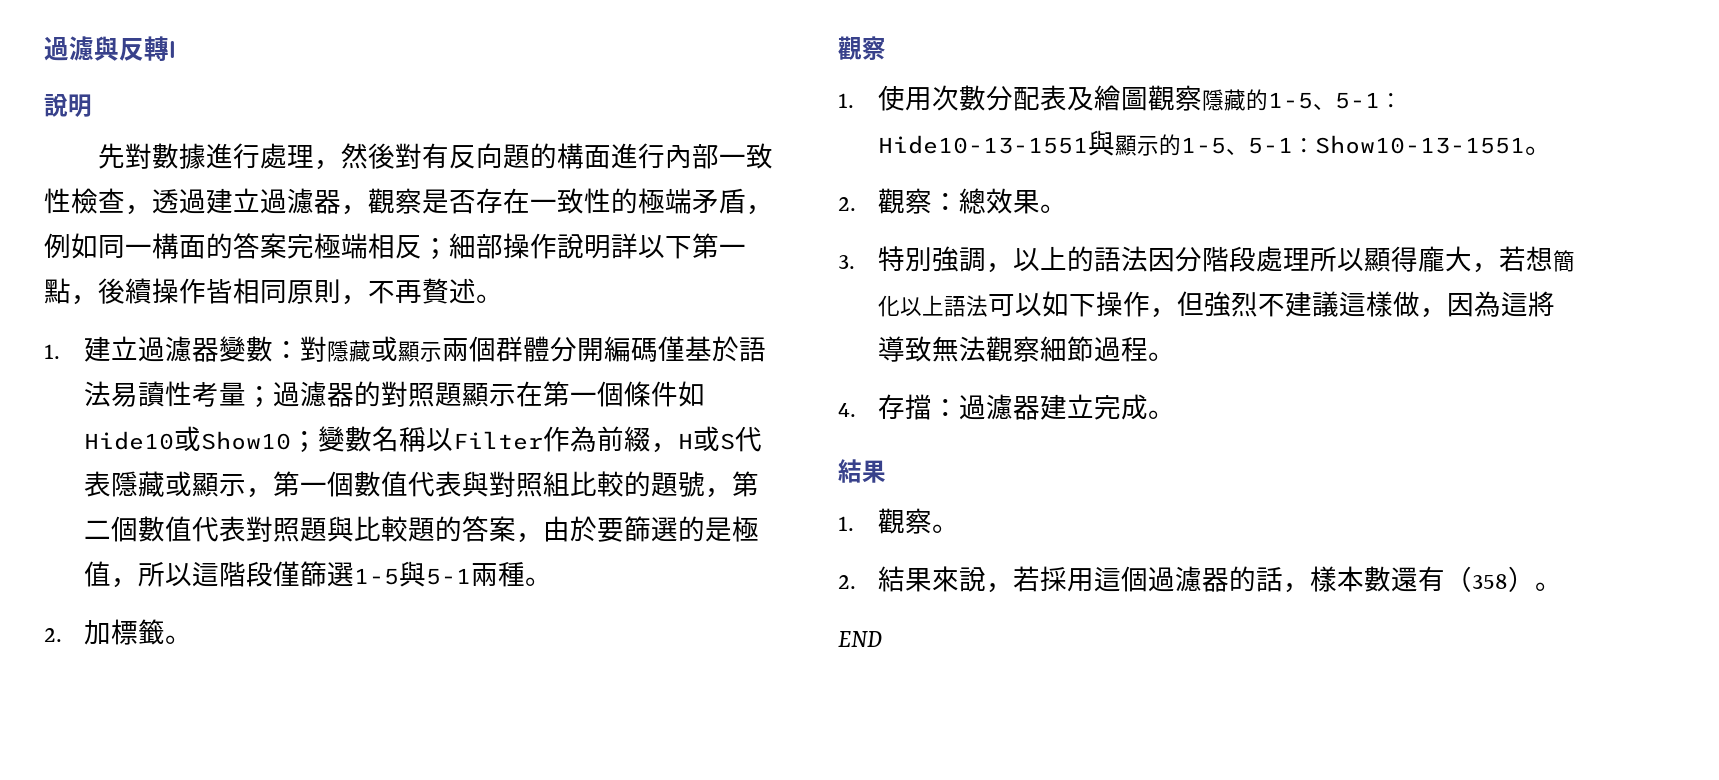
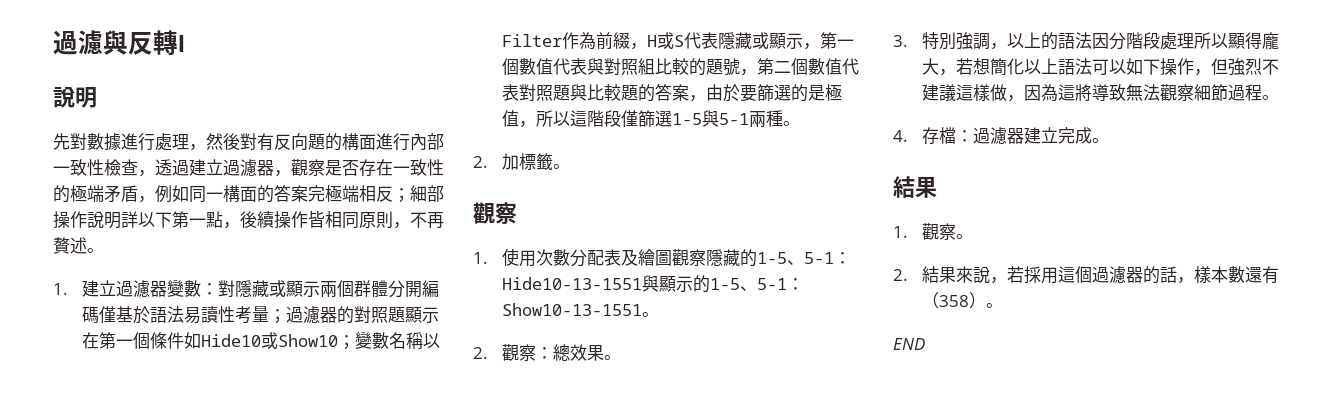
[905,394,933,420] 擋 -> [938,127,956,144] 檔

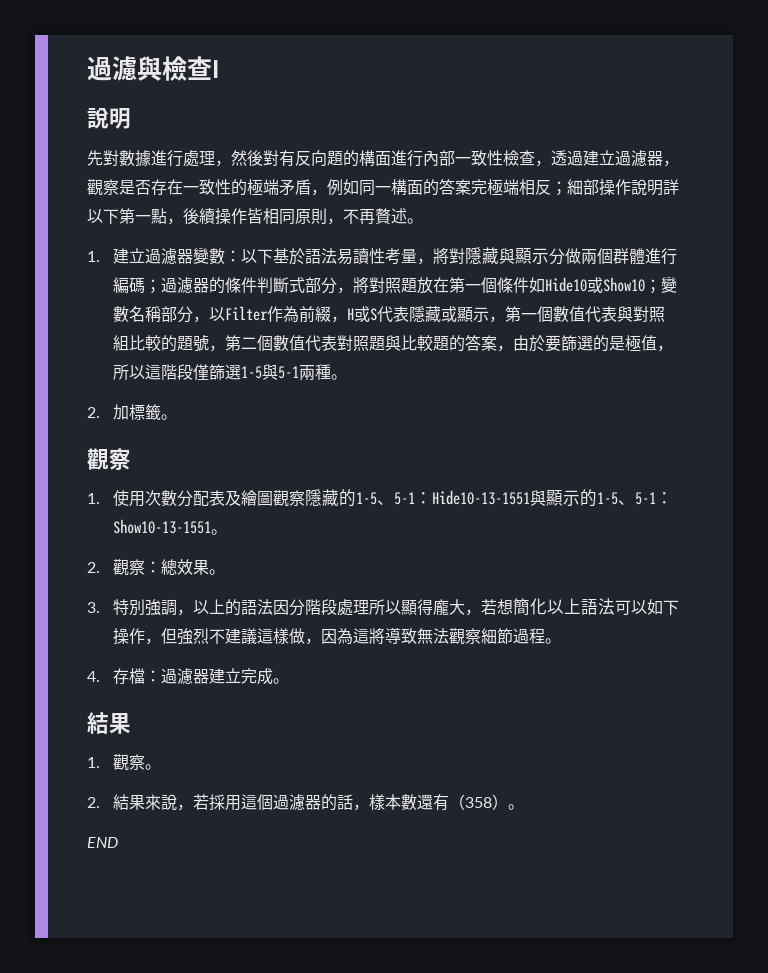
[128,30,178,55] 反轉 -> [162,56,212,81] 檢查
[217,280,439,298] [81,306,116,324] 對隱藏或顯示兩個群體分開編碼僅 -> [241,249,274,264] 以下
[268,306,439,324] ；過濾器的對照題顯示 -> [417,247,678,265] [113,277,434,294] ，將對隱藏與顯示分做兩個群體進行編碼；過濾器的條件判斷式部分，將對照題放
(423, 340) none -> [161,306,210,323] 部分，

